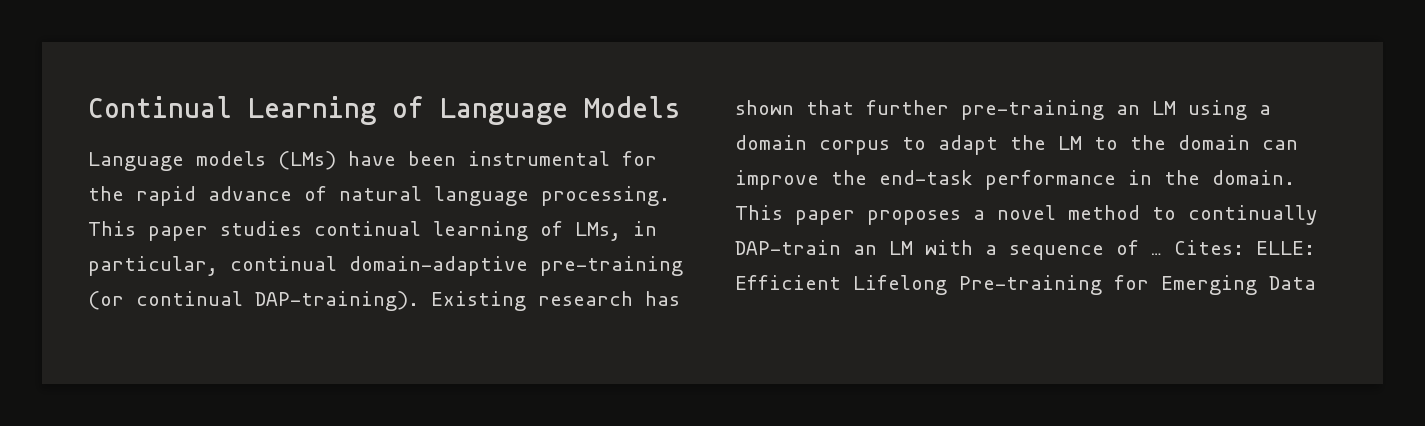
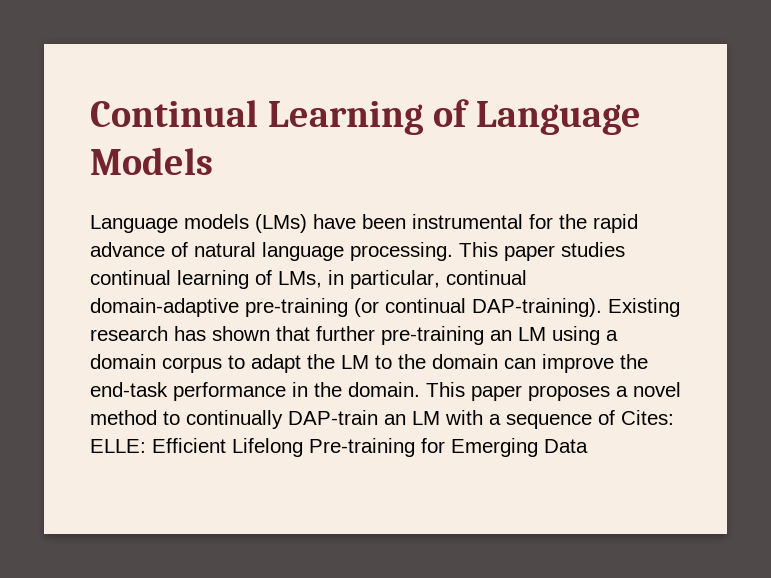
[1151,253,1162,255] … -> (615, 417) none

